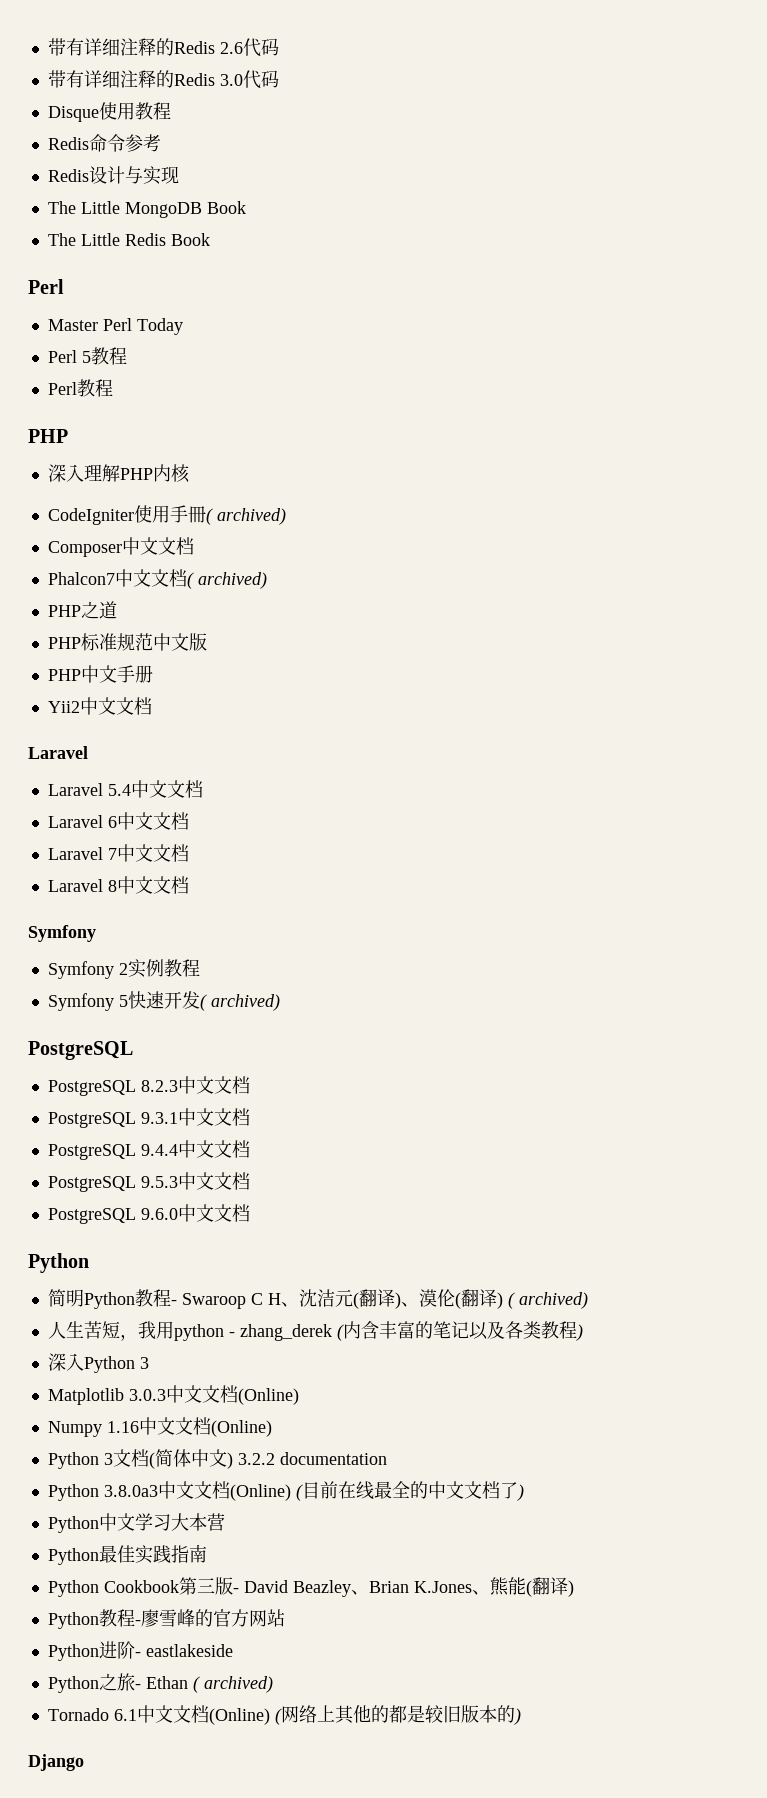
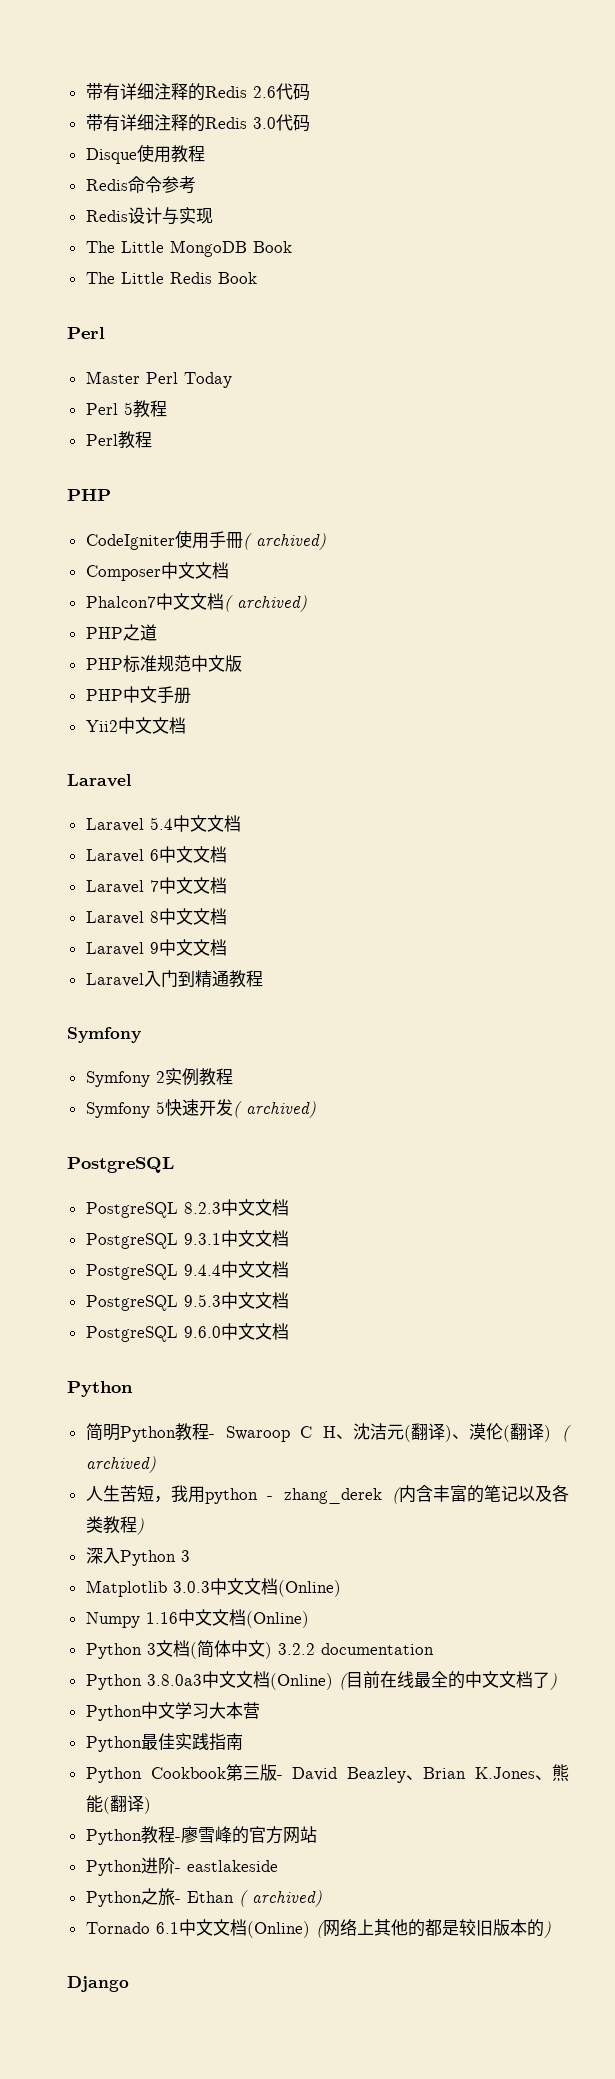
[47,464,190,483] // 深入理解PHP内核 -> (111, 495) none
(189, 885) none -> [85,939,227,956] [85,970,263,988] // Laravel 9中文文档 // Laravel入门到精通教程

